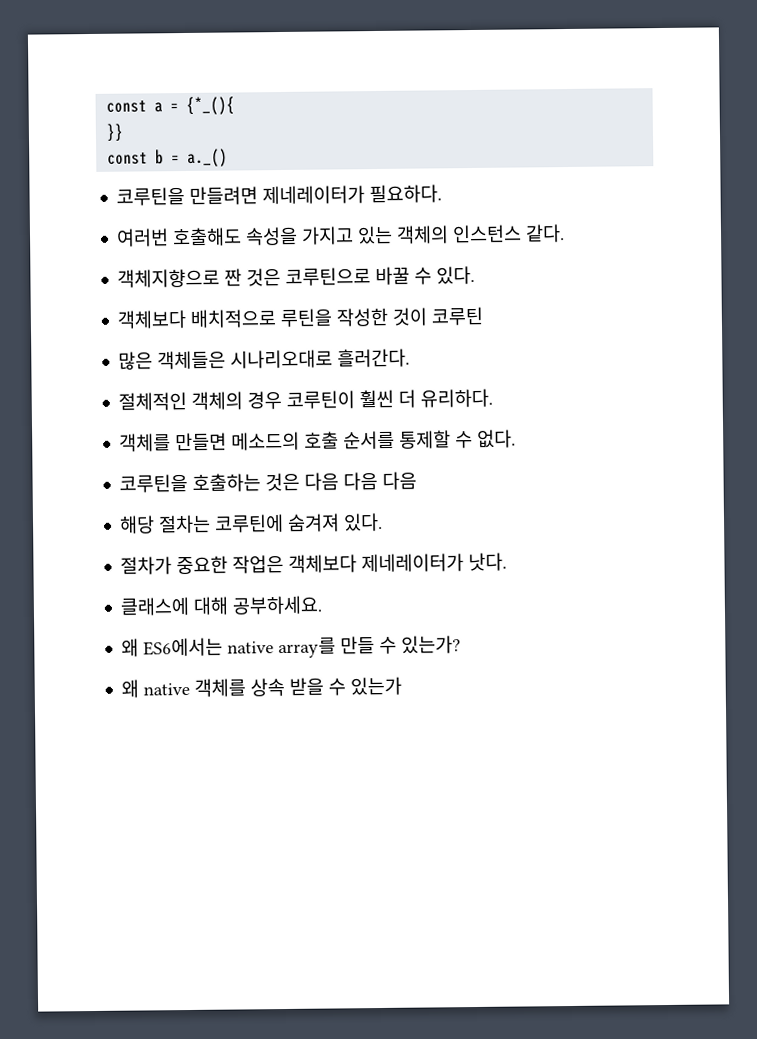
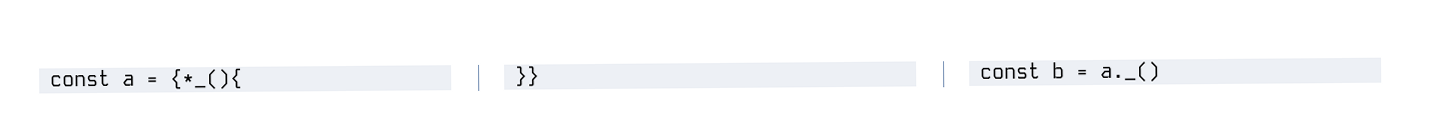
[116,184,443,206] [116,224,566,247] [117,265,476,288] [117,306,484,329] [118,348,411,370] [118,388,494,411] [119,429,517,452] [119,471,418,493] [119,512,384,534] [120,552,508,575] [120,595,323,616] [121,635,462,659] [121,676,403,698] // 코루틴을 만들려면 제네레이터가 필요하다. // 여러번 호출해도 속성을 가지고 있는 객체의 인스턴스 같다. // 객체지향으로 짠 것은 코루틴으로 바꿀 수 있다. // 객체보다 배치적으로 루틴을 작성한 것이 코루틴 // 많은 객체들은 시나리오대로 흘러간다. // 절체적인 객체의 경우 코루틴이 훨씬 더 유리하다. // 객체를 만들면 메소드의 호출 순서를 통제할 수 없다. // 코루틴을 호출하는 것은 다음 다음 다음 // 해당 절차는 코루틴에 숨겨져 있다. // 절차가 중요한 작업은 객체보다 제네레이터가 낫다. // 클래스에 대해 공부하세요. // 왜 ES6에서는 native array를 만들 수 있는가? // 왜 native 객체를 상속 받을 수 있는가 -> (1162, 71) none

